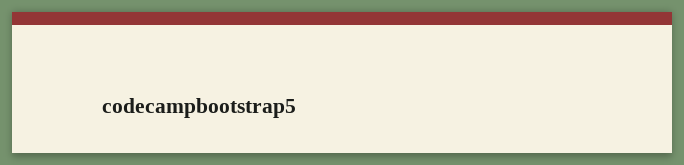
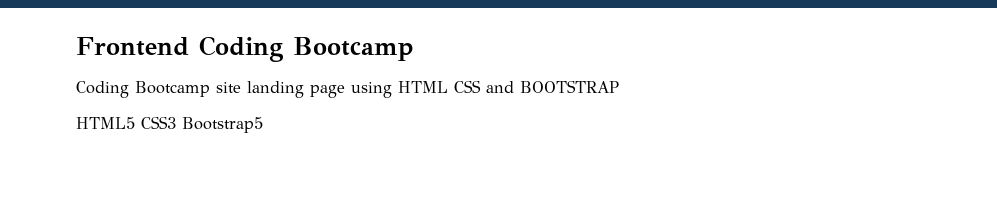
[102,98,296,118] codecampbootstrap5 -> [76,36,414,62] [76,80,619,98] [76,116,263,133] Frontend Coding Bootcamp // Coding Bootcamp site landing page using HTML CSS and BOOTSTRAP // HTML5 CSS3 Bootstrap5

